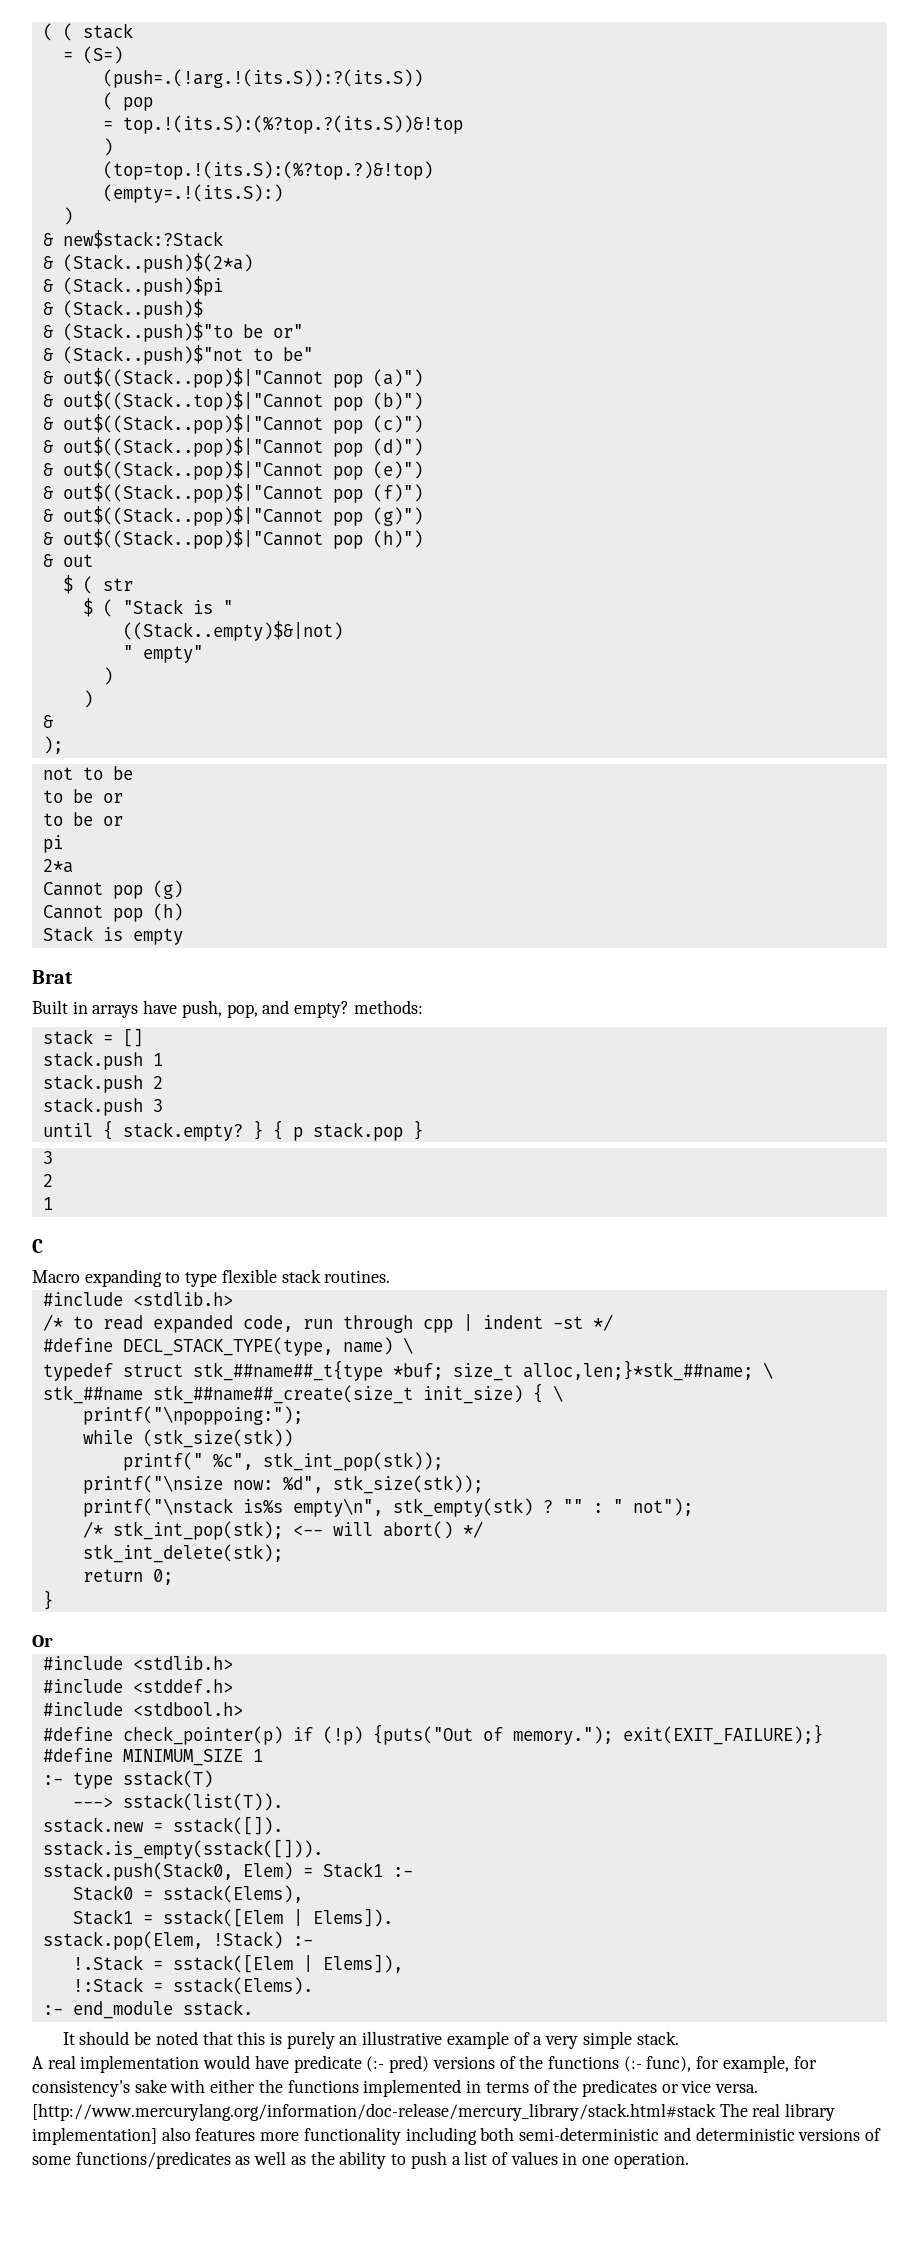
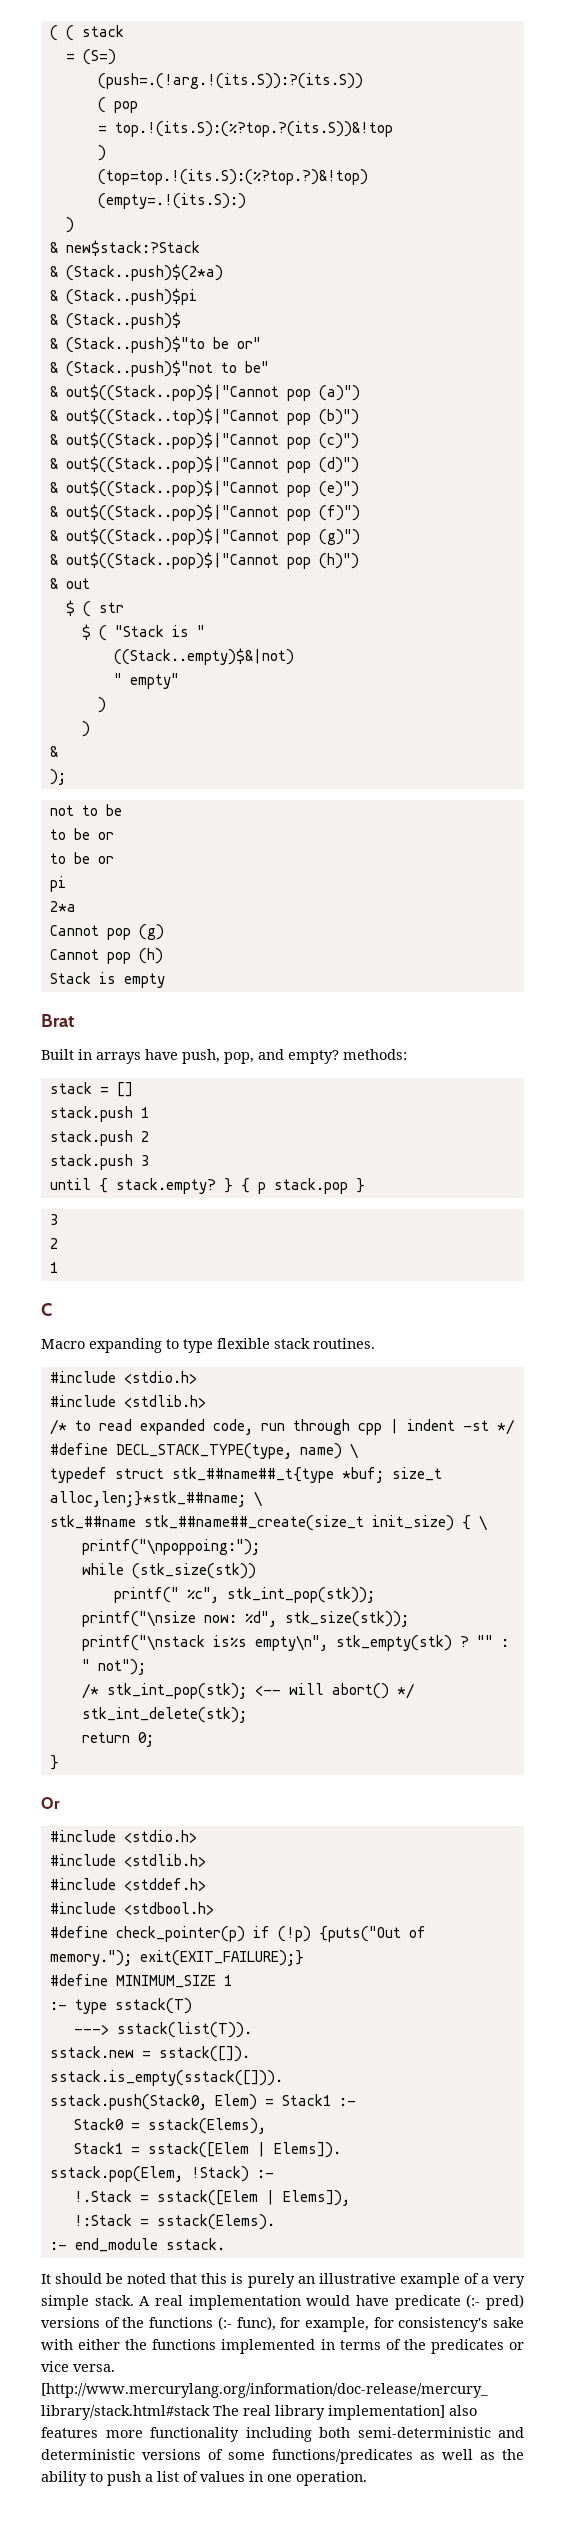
(391, 1276) none -> [49,1371,197,1384] // #include <stdio.h>
(53, 1641) none -> [49,1830,197,1843] // #include <stdio.h>
(679, 2038) // -> (134, 2300) none

